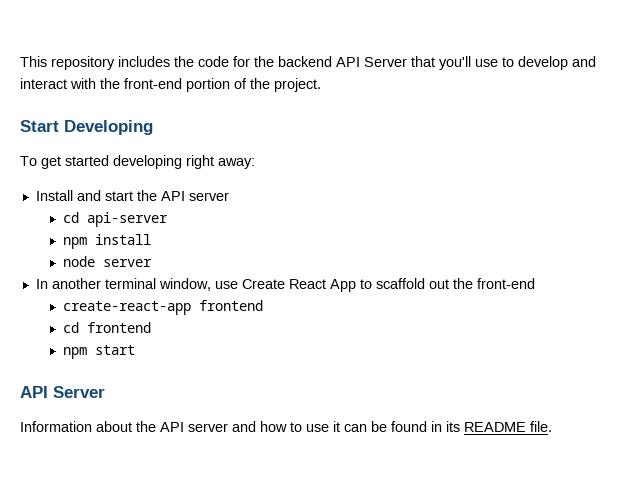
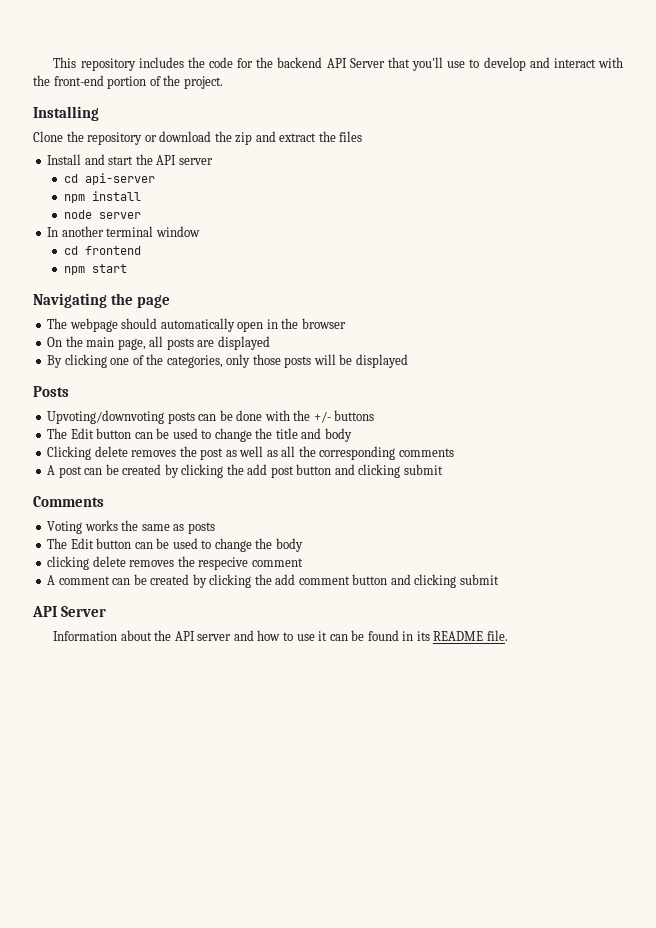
[20,120,153,135] [20,155,255,169] Start Developing // To get started developing right away: -> [33,106,99,121] [33,131,363,145] Installing // Clone the repository or download the zip and extract the files
[158,278,535,292] [62,300,263,315] [62,322,151,333] [62,345,135,359] window, use Create React App to scaffold out the front-end // create-react-app frontend // cd frontend // npm start -> [155,226,200,237] [63,246,141,255] [63,264,127,275] [33,293,171,308] [47,318,346,332] [47,336,270,350] [47,354,408,368] [33,386,69,397] [47,410,375,424] [47,428,352,442] [47,446,454,460] [47,464,443,478] [33,496,104,507] [47,520,215,534] [47,538,303,552] [47,556,303,570] [47,574,499,588] window // cd frontend // npm start // Navigating the page // The webpage should automatically open in the browser // On the main page, all posts are displayed // By clicking one of the categories, only those posts will be displayed // Posts // Upvoting/downvoting posts can be done with the +/- buttons // The Edit button can be used to change the title and body // Clicking delete removes the post as well as all the corresponding comments // A post can be created by clicking the add post button and clicking submit // Comments // Voting works the same as posts // The Edit button can be used to change the body // clicking delete removes the respecive comment // A comment can be created by clicking the add comment button and clicking submit

